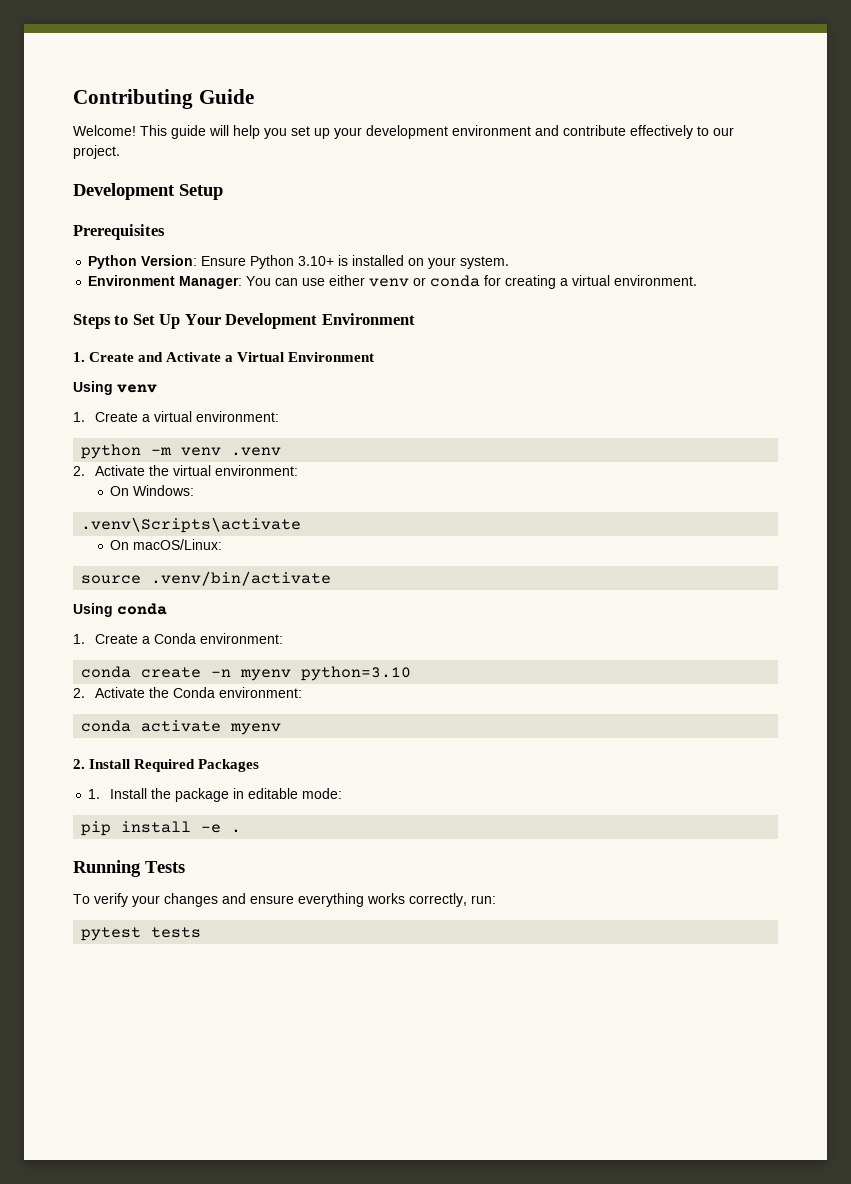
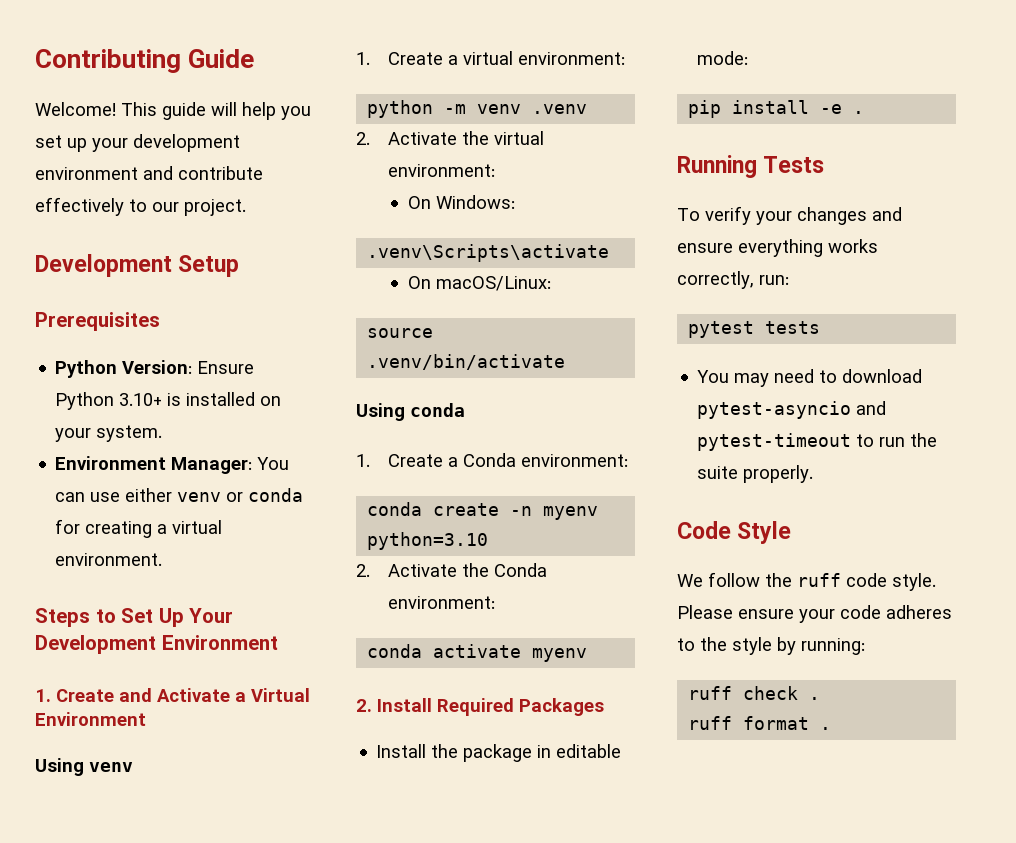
[88,789,101,799] 1. -> (604, 707) none
(202, 932) none -> [697,369,923,387] [697,401,887,419] [697,433,938,451] [697,465,814,483] [677,521,792,544] [677,572,936,591] [677,605,952,623] [677,637,865,655] [688,686,821,700] [688,716,832,730] // You may need to download pytest-asyncio and pytest-timeout to run the suite properly. // Code Style // We follow the ruff code style. Please ensure your code adheres to the style by running: // ruff check . // ruff format .

